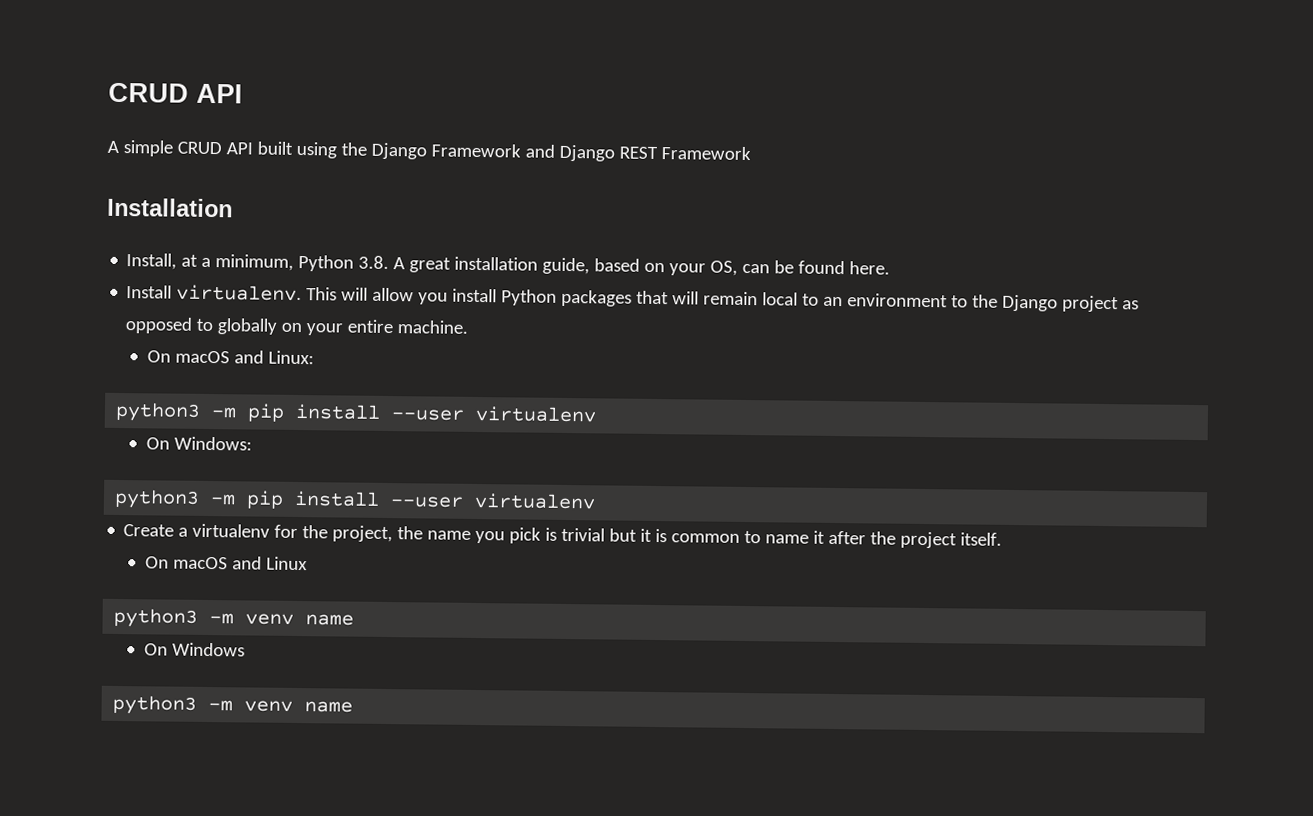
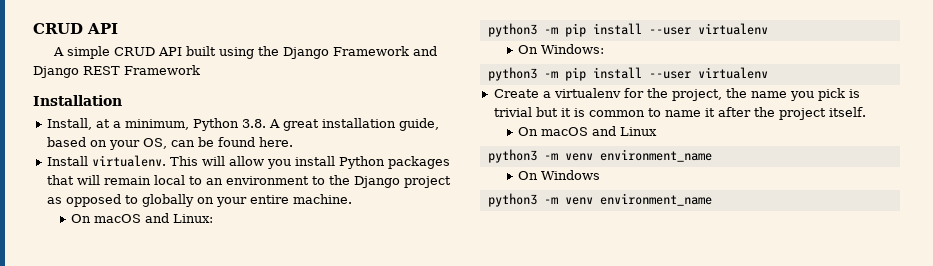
[305,614,355,626] name -> [599,149,712,162] environment_name
[304,701,354,713] name -> [599,193,712,206] environment_name

